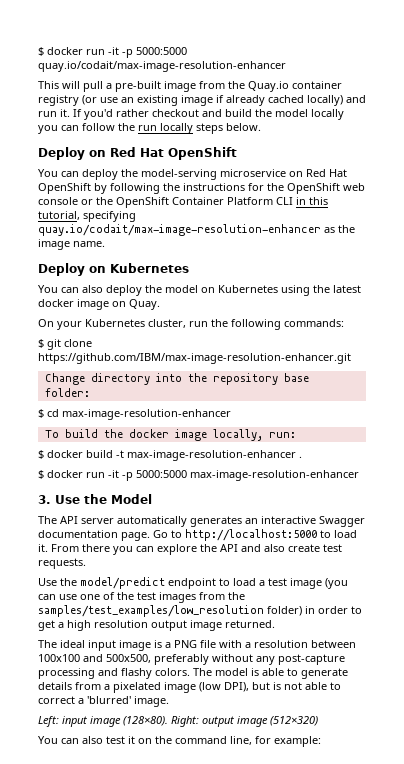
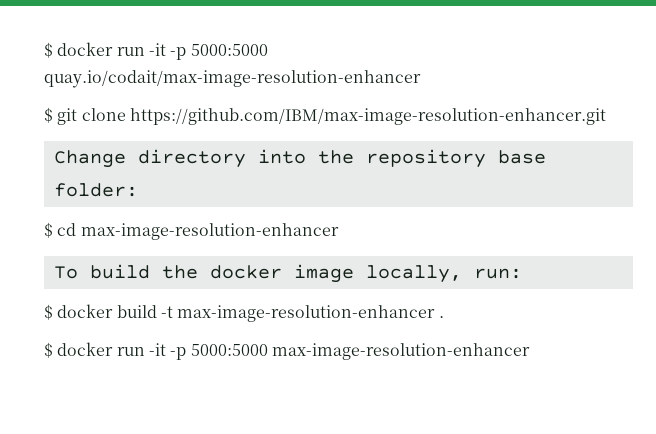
[38,81,342,92] [38,95,366,106] [38,109,344,120] [38,123,261,134] [38,147,237,160] [38,169,347,180] [38,183,365,194] [38,197,328,208] [38,211,136,222] [38,224,355,236] [38,239,105,250] [38,263,189,276] [38,285,361,296] [38,299,160,310] [38,319,344,330] // This will pull a pre-built image from the Quay.io container registry (or use an existing image if already cached locally) and run it. If you'd rather checkout and build the model locally you can follow the run locally steps below. // Deploy on Red Hat OpenShift // You can deploy the model-serving microservice on Red Hat OpenShift by following the instructions for the OpenShift web console or the OpenShift Container Platform CLI in this tutorial, specifying quay.io/codait/max-image-resolution-enhancer as the image name. // Deploy on Kubernetes // You can also deploy the model on Kubernetes using the latest docker image on Quay. // On your Kubernetes cluster, run the following commands: -> (421, 79) none
[38,494,152,504] [38,516,365,527] [38,529,357,541] [38,544,342,555] [38,558,86,569] [38,577,348,589] [38,592,245,603] [38,605,362,617] [38,620,275,631] [38,640,356,651] [38,654,345,665] [38,668,348,679] [38,682,341,693] [38,696,169,707] [38,716,318,727] [38,736,321,747] // 3. Use the Model // The API server automatically generates an interactive Swagger documentation page. Go to http://localhost:5000 to load it. From there you can explore the API and also create test requests. // Use the model/predict endpoint to load a test image (you can use one of the test images from the samples/test_examples/low_resolution folder) in order to get a high resolution output image returned. // The ideal input image is a PNG file with a resolution between 100x100 and 500x500, preferably without any post-capture processing and flashy colors. The model is able to generate details from a pixelated image (low DPI), but is not able to correct a 'blurred' image. // Left: input image (128×80). Right: output image (512×320) // You can also test it on the command line, for example: -> (530, 351) none

